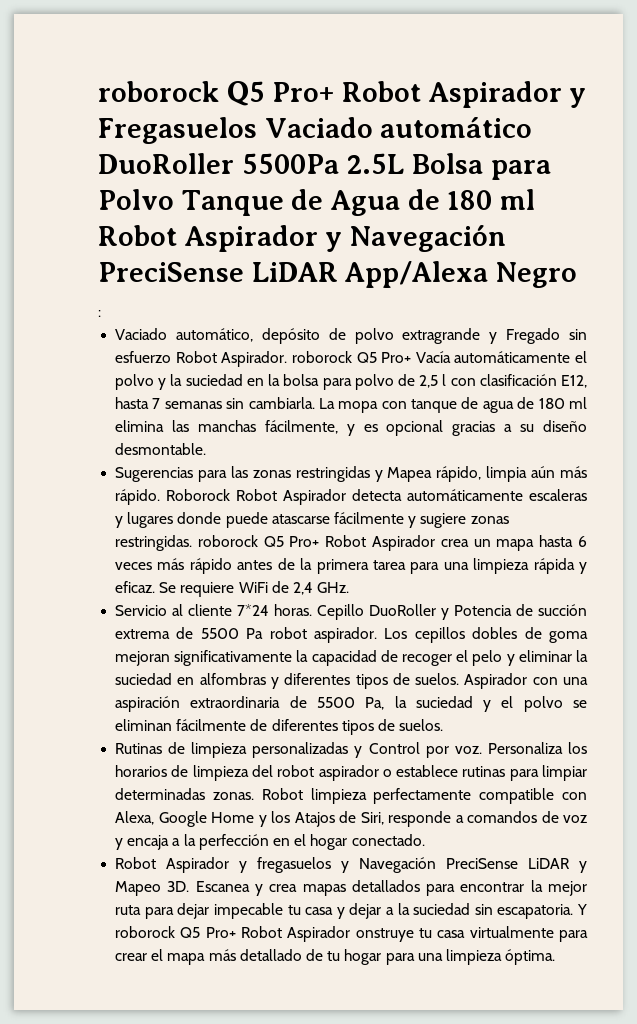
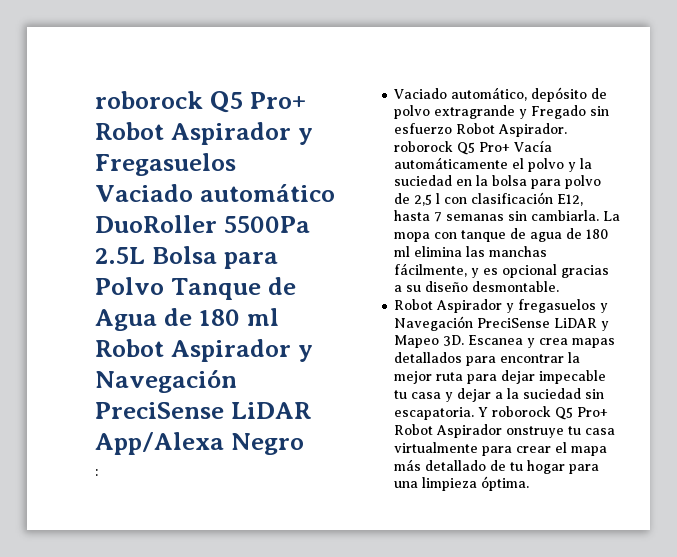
[115,466,587,482] [115,489,587,505] [115,512,509,528] [115,535,587,551] [115,558,588,574] [115,581,350,597] [115,604,587,620] [115,627,588,643] [115,650,588,666] [115,673,588,689] [115,696,587,712] [115,719,444,735] [115,742,587,758] [115,765,587,781] [115,788,587,804] [115,811,587,827] [115,834,425,850] // Sugerencias para las zonas restringidas y Mapea rápido, limpia aún más rápido. Roborock Robot Aspirador detecta automáticamente escaleras y lugares donde puede atascarse fácilmente y sugiere zonas restringidas. roborock Q5 Pro+ Robot Aspirador crea un mapa hasta 6 veces más rápido antes de la primera tarea para una limpieza rápida y eficaz. Se requiere WiFi de 2,4 GHz. // Servicio al cliente 7*24 horas. Cepillo DuoRoller y Potencia de succión extrema de 5500 Pa robot aspirador. Los cepillos dobles de goma mejoran significativamente la capacidad de recoger el pelo y eliminar la suciedad en alfombras y diferentes tipos de suelos. Aspirador con una aspiración extraordinaria de 5500 Pa, la suciedad y el polvo se eliminan fácilmente de diferentes tipos de suelos. // Rutinas de limpieza personalizadas y Control por voz. Personaliza los horarios de limpieza del robot aspirador o establece rutinas para limpiar determinadas zonas. Robot limpieza perfectamente compatible con Alexa, Google Home y los Atajos de Siri, responde a comandos de voz y encaja a la perfección en el hogar conectado. -> (560, 286) none

